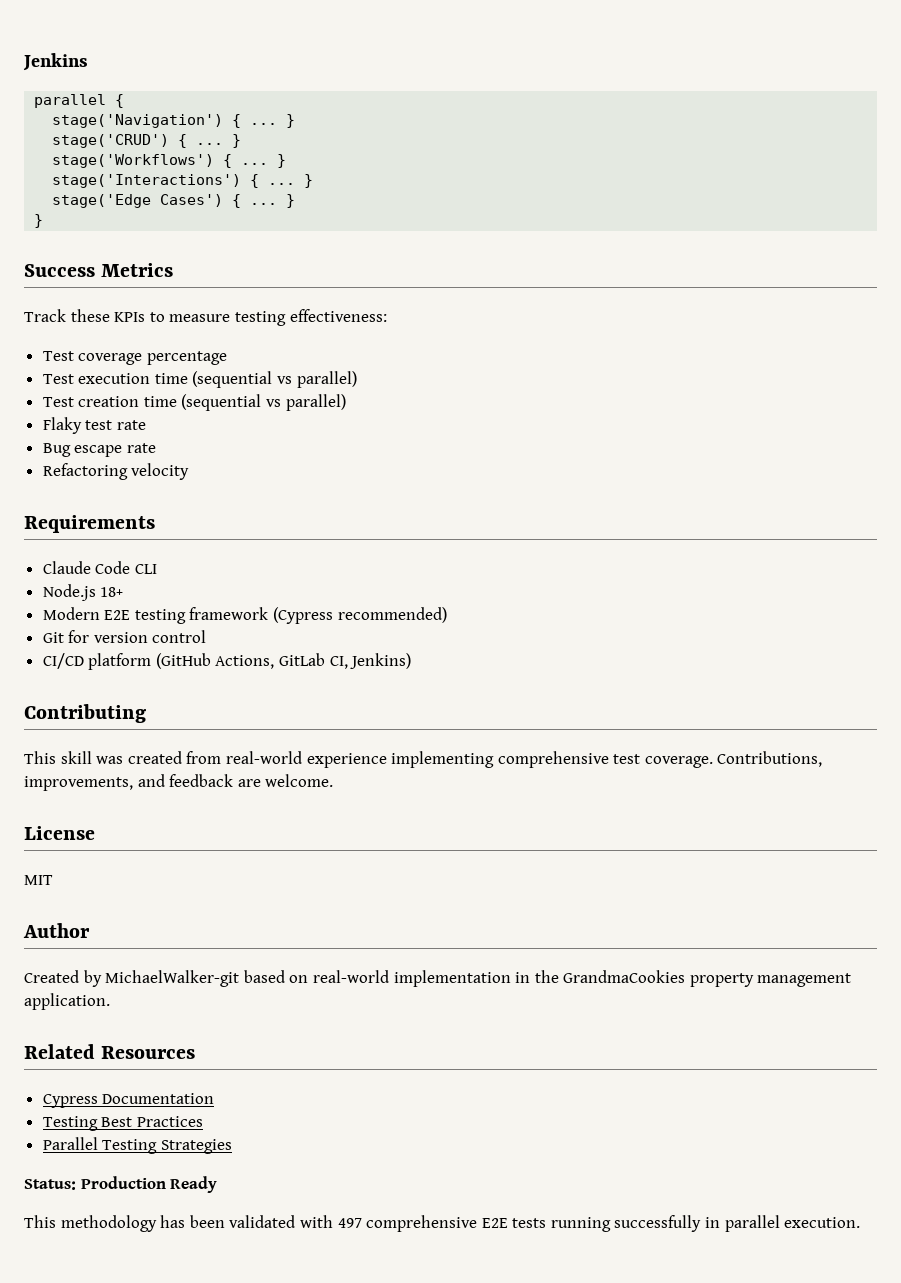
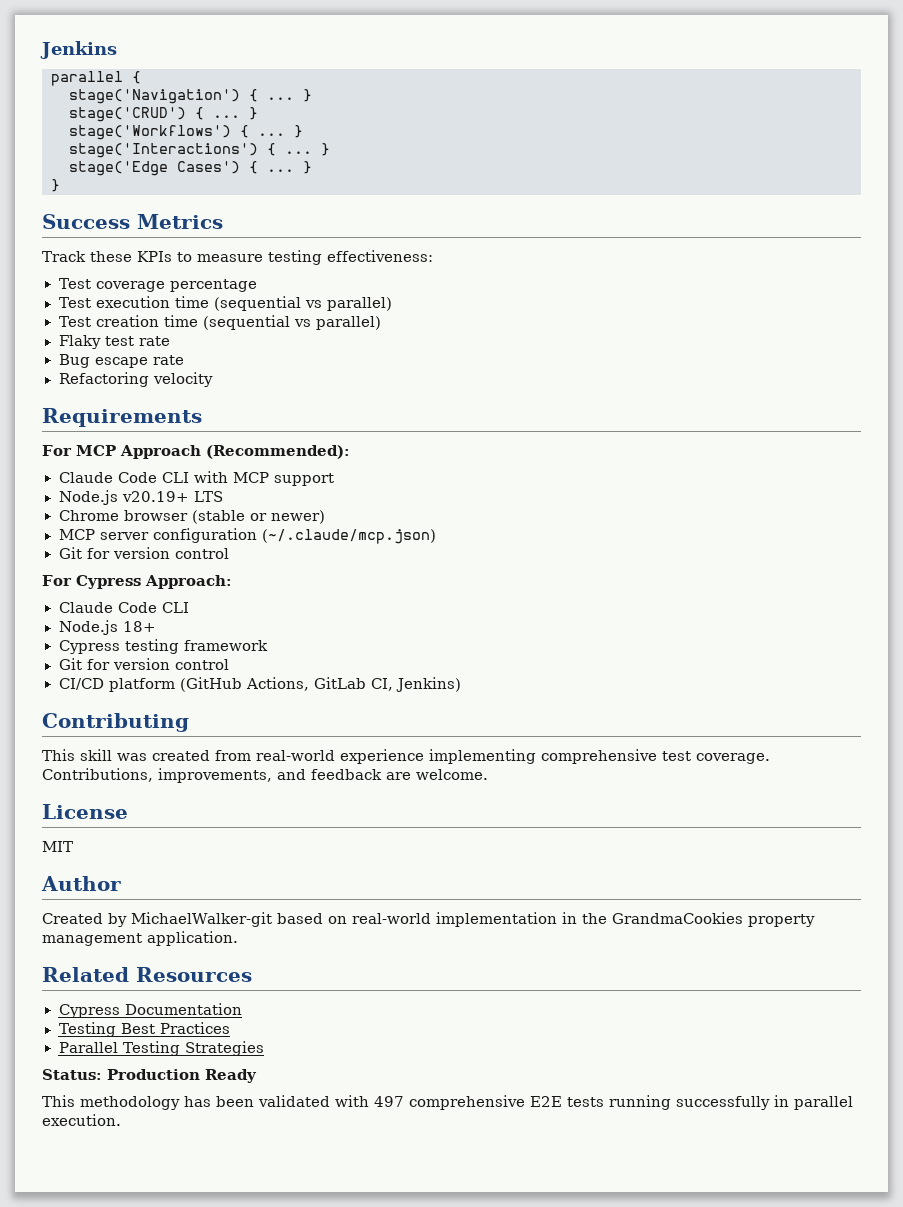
(155, 524) none -> [42,445,350,459] [58,471,334,486] [58,490,224,505] [58,510,325,524] [58,528,436,544] [58,547,229,559] [42,575,232,589] // For MCP Approach (Recommended): // Claude Code CLI with MCP support // Node.js v20.19+ LTS // Chrome browser (stable or newer) // MCP server configuration (~/.claude/mcp.json) // Git for version control // For Cypress Approach:
[42,607,131,620] Modern E2E -> [58,640,120,654] Cypress
[273,607,447,624] (Cypress recommended) -> (268, 645) none

